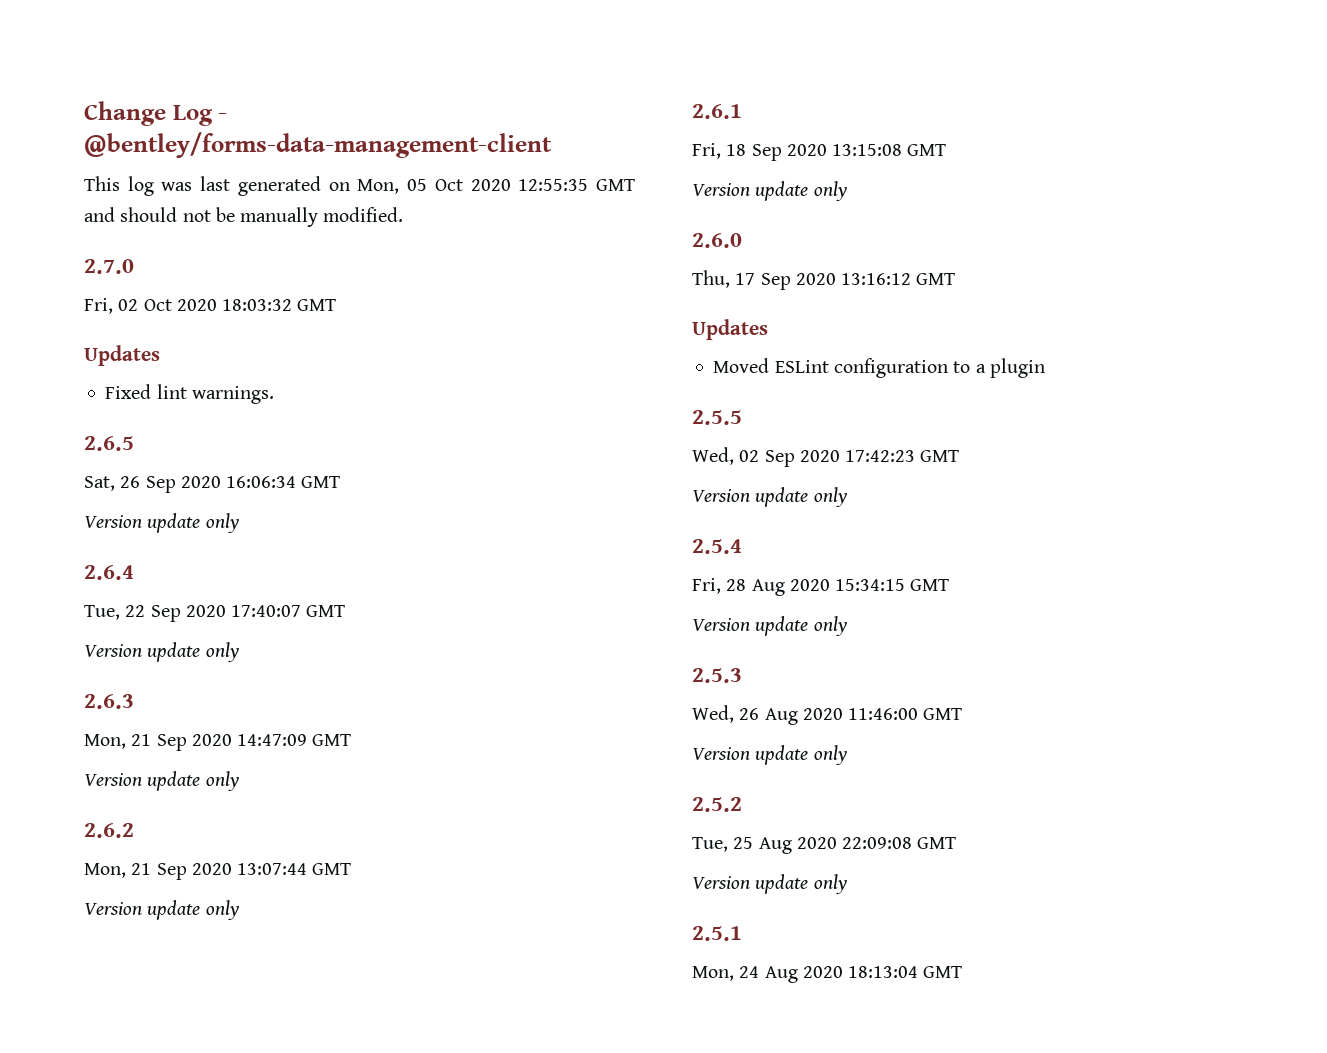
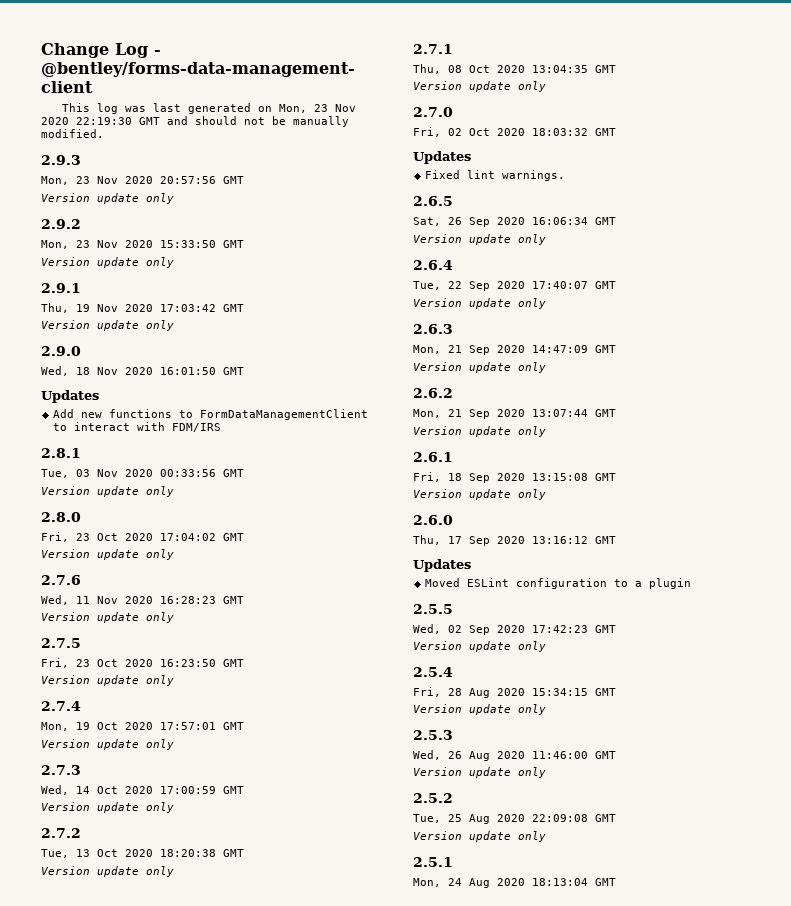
[407,179,589,191] 05 Oct 2020 12:55:35 -> [313,104,356,112] [41,117,132,125] 23 Nov 2020 22:19:30
(404, 214) none -> [41,155,81,165] [41,176,244,185] [41,193,174,204] [41,219,81,229] [41,240,244,249] [41,257,174,268] [41,283,81,293] [41,303,244,313] [41,320,174,331] [41,346,81,356] [41,366,244,376] [41,390,99,403] [53,409,369,420] [53,422,222,432] [41,448,81,458] [41,469,244,478] [41,486,174,497] [41,512,81,522] [41,532,244,542] [41,549,174,560] [41,575,81,585] [41,595,244,605] [41,612,174,623] [41,638,81,648] [41,658,244,668] [41,675,174,686] [41,701,81,711] [41,722,244,731] [41,739,174,750] [41,765,81,775] [41,785,244,795] [41,802,174,813] [41,828,81,838] [41,849,244,858] [41,866,174,877] [413,44,453,54] [413,64,616,74] [413,81,546,92] // 2.9.3 // Mon, 23 Nov 2020 20:57:56 GMT // Version update only // 2.9.2 // Mon, 23 Nov 2020 15:33:50 GMT // Version update only // 2.9.1 // Thu, 19 Nov 2020 17:03:42 GMT // Version update only // 2.9.0 // Wed, 18 Nov 2020 16:01:50 GMT // Updates // Add new functions to FormDataManagementClient to interact with FDM/IRS // 2.8.1 // Tue, 03 Nov 2020 00:33:56 GMT // Version update only // 2.8.0 // Fri, 23 Oct 2020 17:04:02 GMT // Version update only // 2.7.6 // Wed, 11 Nov 2020 16:28:23 GMT // Version update only // 2.7.5 // Fri, 23 Oct 2020 16:23:50 GMT // Version update only // 2.7.4 // Mon, 19 Oct 2020 17:57:01 GMT // Version update only // 2.7.3 // Wed, 14 Oct 2020 17:00:59 GMT // Version update only // 2.7.2 // Tue, 13 Oct 2020 18:20:38 GMT // Version update only // 2.7.1 // Thu, 08 Oct 2020 13:04:35 GMT // Version update only

